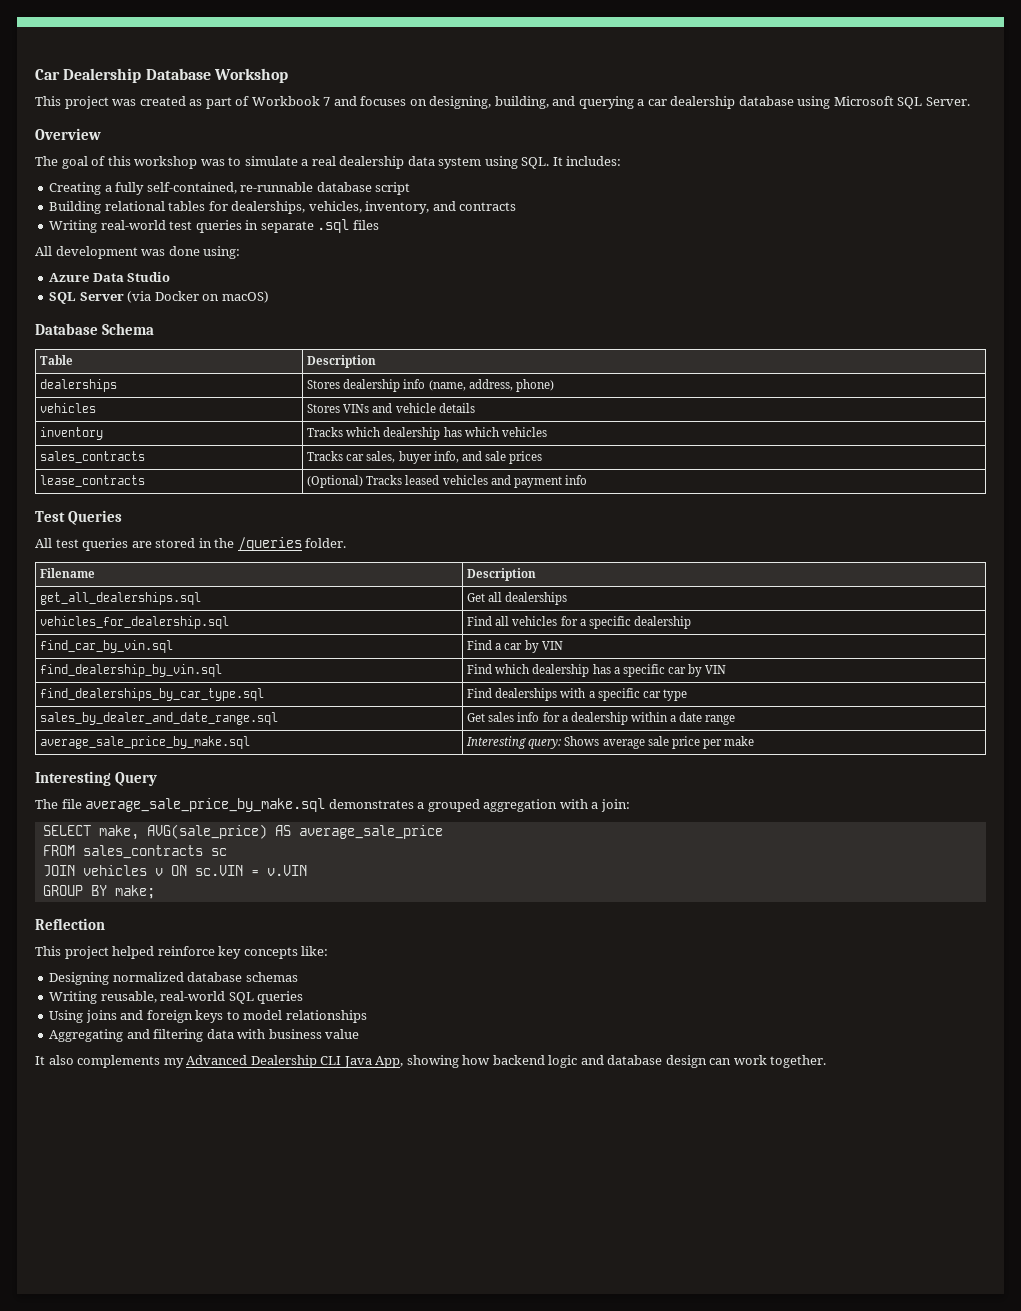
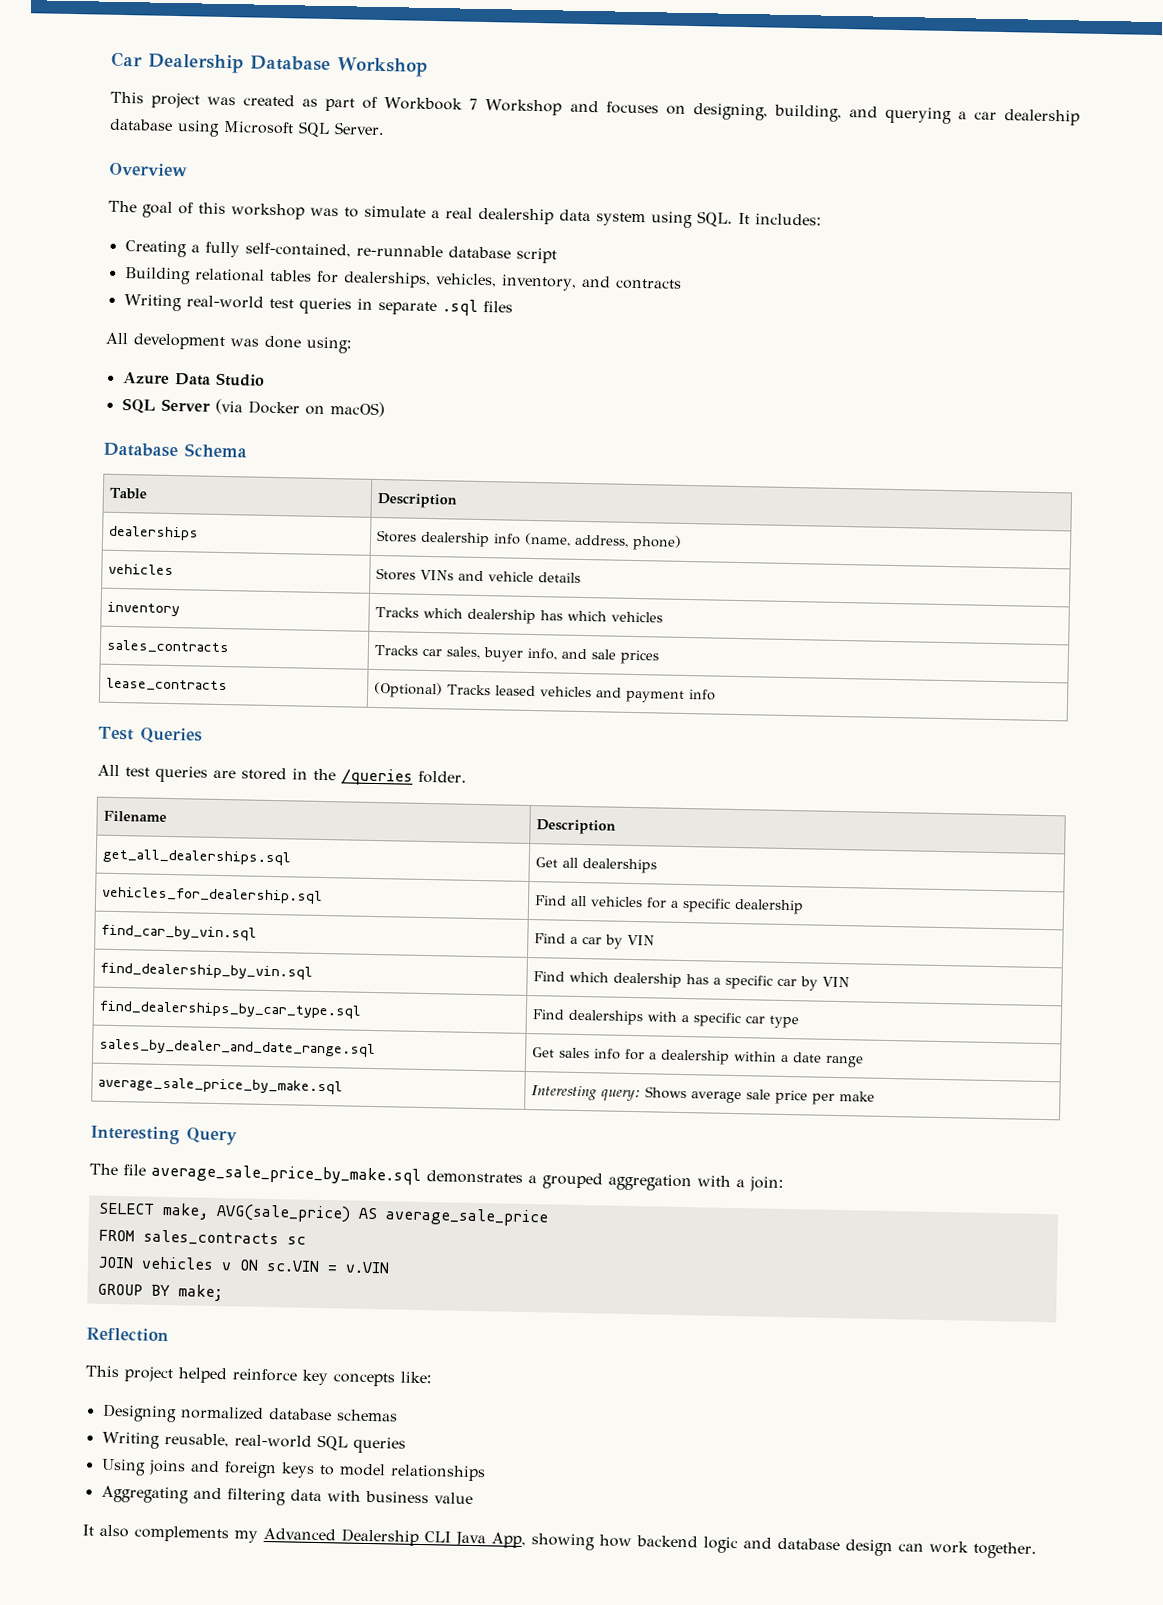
(331, 101) none -> [485,99,563,116] Workshop

